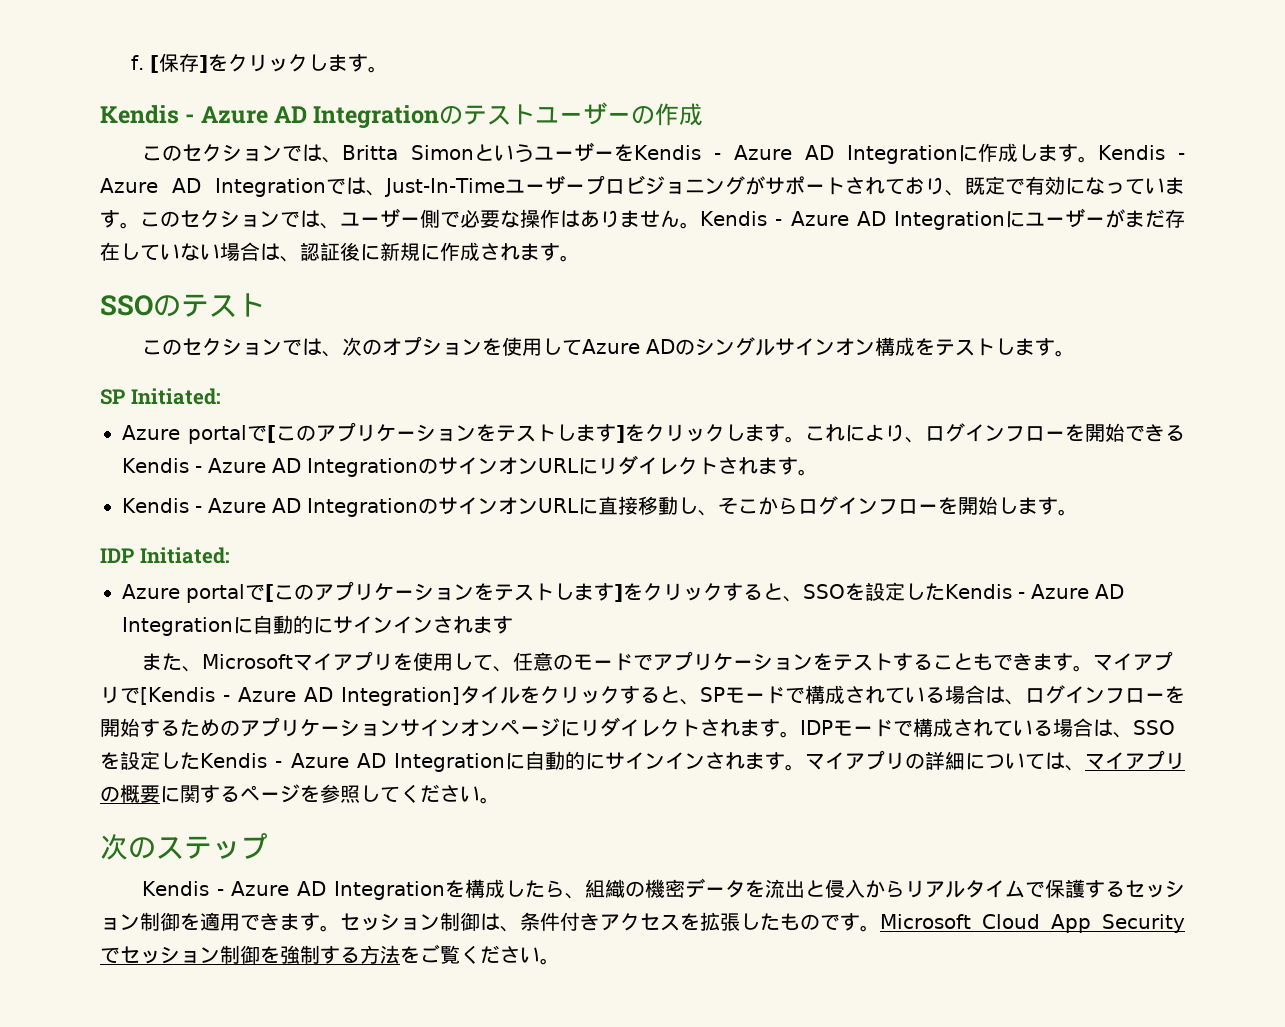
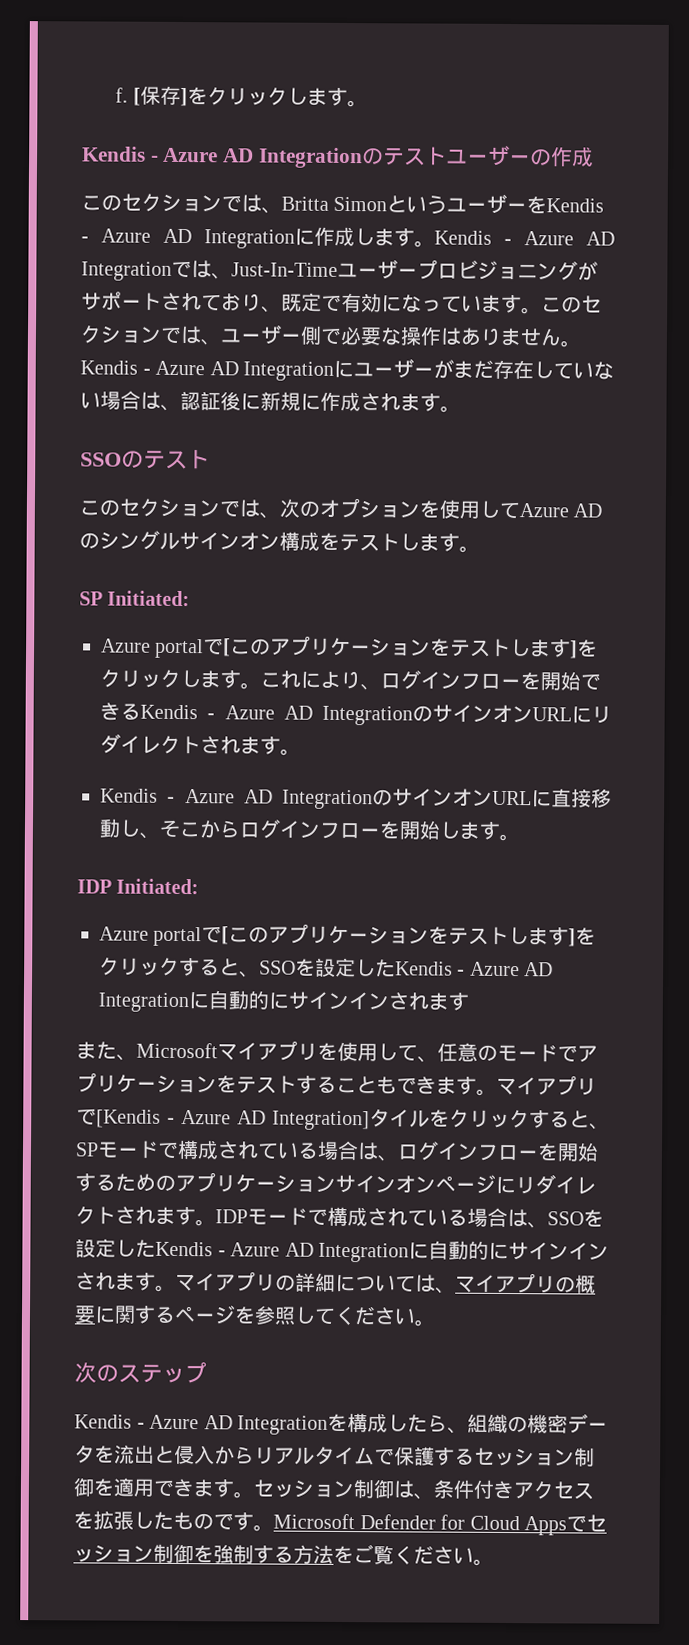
[982,914,1185,933] Cloud App Security -> [359,1514,567,1536] Defender for Cloud Apps

